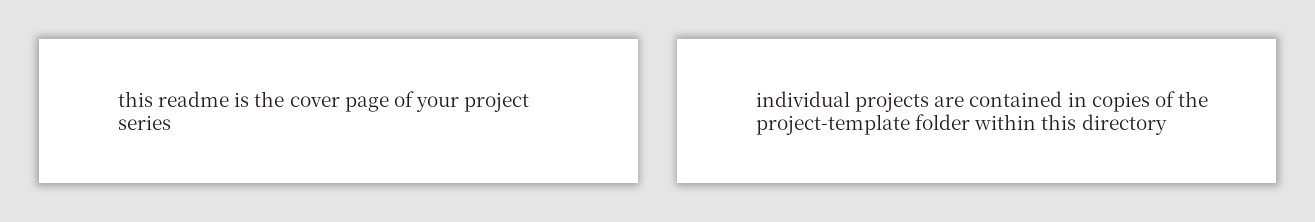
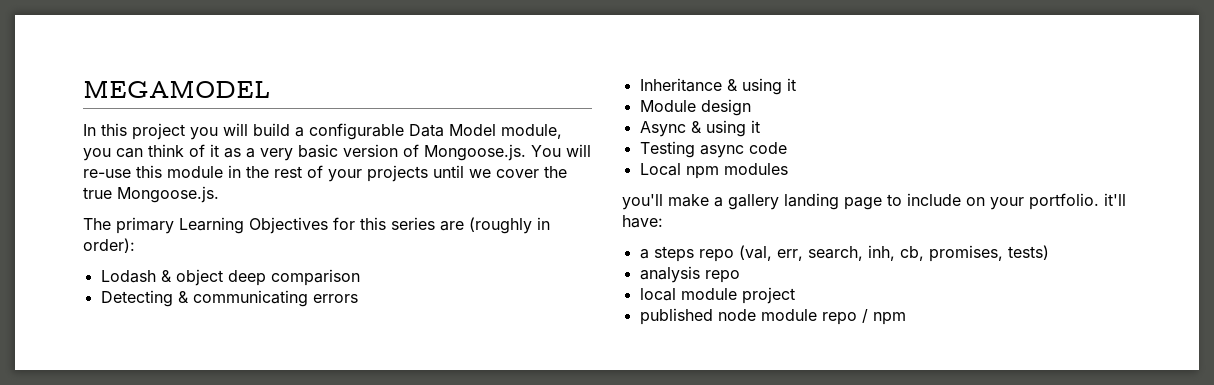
[118,91,530,112] [118,115,171,130] [756,91,1208,112] [756,114,1167,135] this readme is the cover page of your project series // individual projects are contained in copies of the project-template folder within this directory -> [83,80,270,98] [83,123,562,140] [83,144,591,161] [83,165,567,182] [83,186,219,203] [83,217,550,234] [83,238,135,253] [100,269,360,286] [100,290,358,307] [639,78,796,95] [639,99,751,116] [639,120,760,137] [639,141,787,158] [639,163,788,179] [622,193,1126,210] [622,215,663,228] [639,245,1049,262] [639,266,740,283] [639,287,795,304] [639,308,906,325] MEGAMODEL // In this project you will build a configurable Data Model module, you can think of it as a very basic version of Mongoose.js. You will re-use this module in the rest of your projects until we cover the true Mongoose.js. // The primary Learning Objectives for this series are (roughly in order): // Lodash & object deep comparison // Detecting & communicating errors // Inheritance & using it // Module design // Async & using it // Testing async code // Local npm modules // you'll make a gallery landing page to include on your portfolio. it'll have: // a steps repo (val, err, search, inh, cb, promises, tests) // analysis repo // local module project // published node module repo / npm

